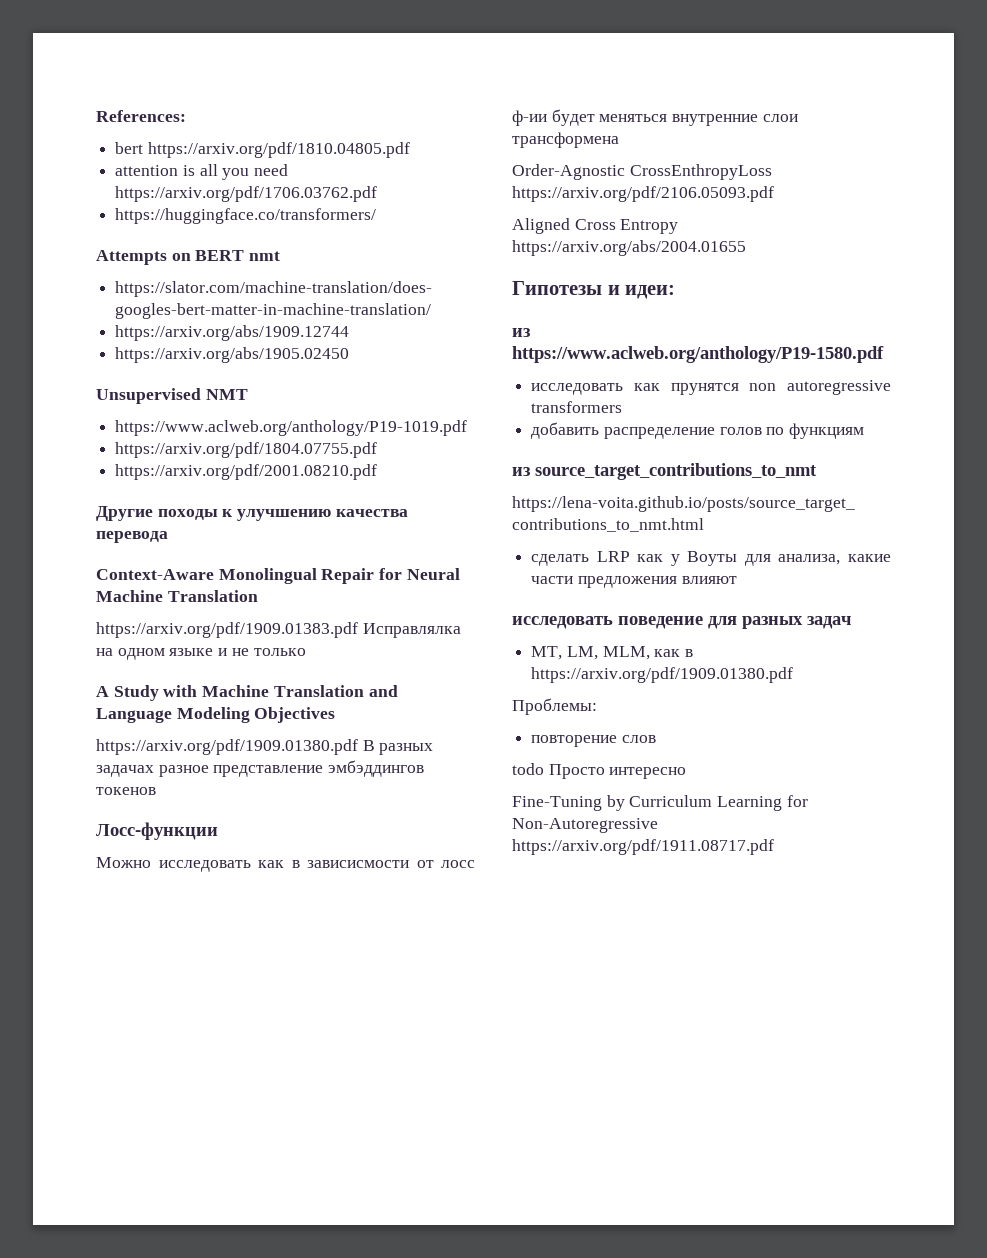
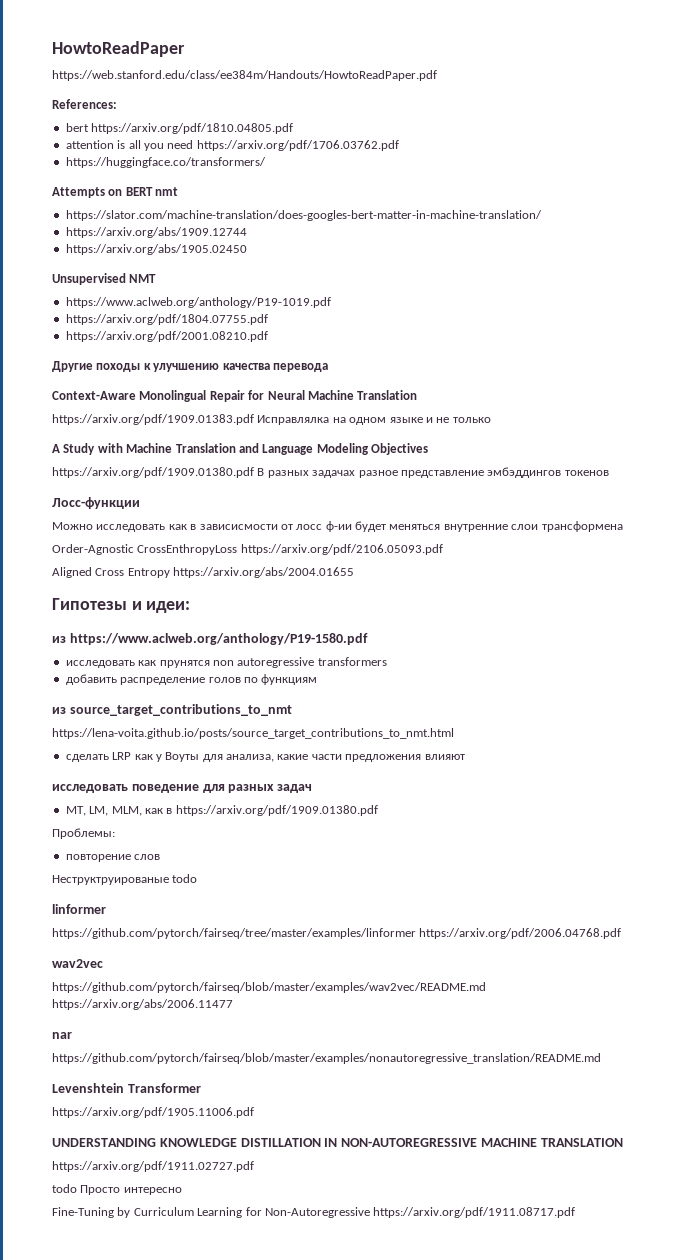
(96, 116) none -> [52,41,185,57] [52,70,437,81] HowtoReadPaper // https://web.stanford.edu/class/ee384m/Handouts/HowtoReadPaper.pdf //
(656, 739) none -> [52,874,198,885] [52,904,106,914] [52,928,622,939] [52,959,103,968] [52,982,486,993] [52,999,233,1010] [52,1032,72,1039] [52,1053,601,1064] [52,1083,201,1093] [52,1107,254,1118] [52,1138,623,1147] [52,1161,254,1172] // Неструктруированые todo // linformer // https://github.com/pytorch/fairseq/tree/master/examples/linformer https://arxiv.org/pdf/2006.04768.pdf // wav2vec // https://github.com/pytorch/fairseq/blob/master/examples/wav2vec/README.md https://arxiv.org/abs/2006.11477 // nar // https://github.com/pytorch/fairseq/blob/master/examples/nonautoregressive_translation/README.md // Levenshtein Transformer // https://arxiv.org/pdf/1905.11006.pdf // UNDERSTANDING KNOWLEDGE DISTILLATION IN NON-AUTOREGRESSIVE MACHINE TRANSLATION // https://arxiv.org/pdf/1911.02727.pdf

